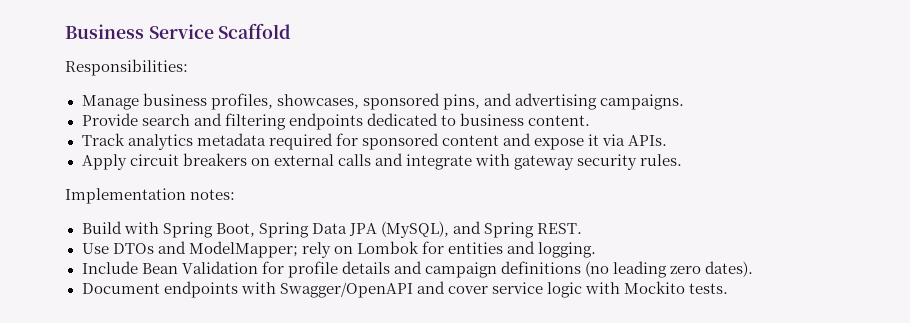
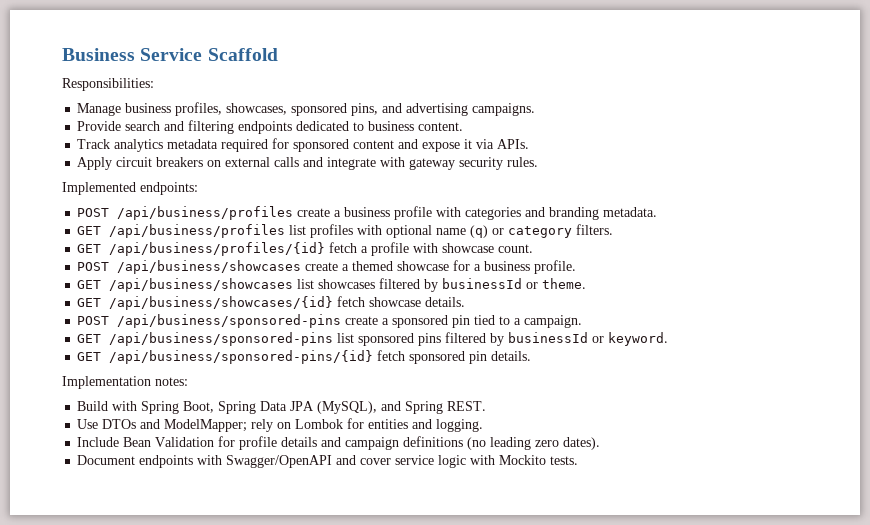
(683, 160) none -> [62,182,198,195] [77,206,658,220] [77,224,614,238] [77,242,534,256] [77,260,577,274] [77,278,587,292] [77,296,466,310] [77,314,583,328] [77,332,669,346] [77,350,532,364] // Implemented endpoints: // POST /api/business/profiles create a business profile with categories and branding metadata. // GET /api/business/profiles list profiles with optional name (q) or category filters. // GET /api/business/profiles/{id} fetch a profile with showcase count. // POST /api/business/showcases create a themed showcase for a business profile. // GET /api/business/showcases list showcases filtered by businessId or theme. // GET /api/business/showcases/{id} fetch showcase details. // POST /api/business/sponsored-pins create a sponsored pin tied to a campaign. // GET /api/business/sponsored-pins list sponsored pins filtered by businessId or keyword. // GET /api/business/sponsored-pins/{id} fetch sponsored pin details.

